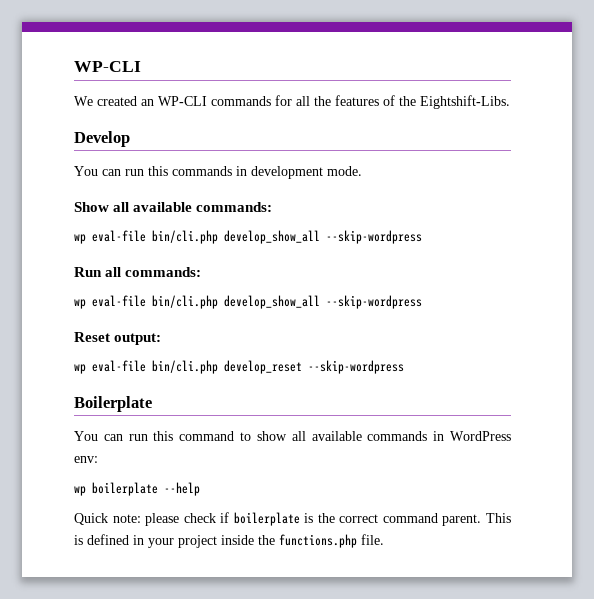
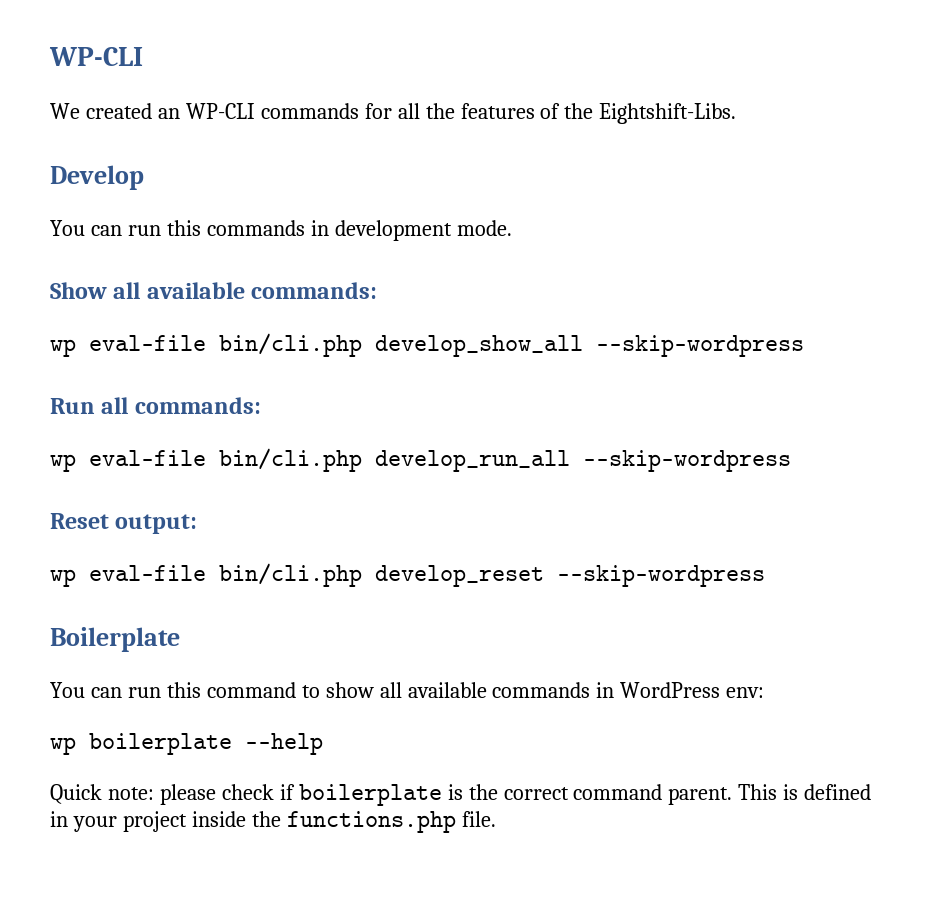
[224,295,320,309] develop_show_all -> [375,450,570,472] develop_run_all

